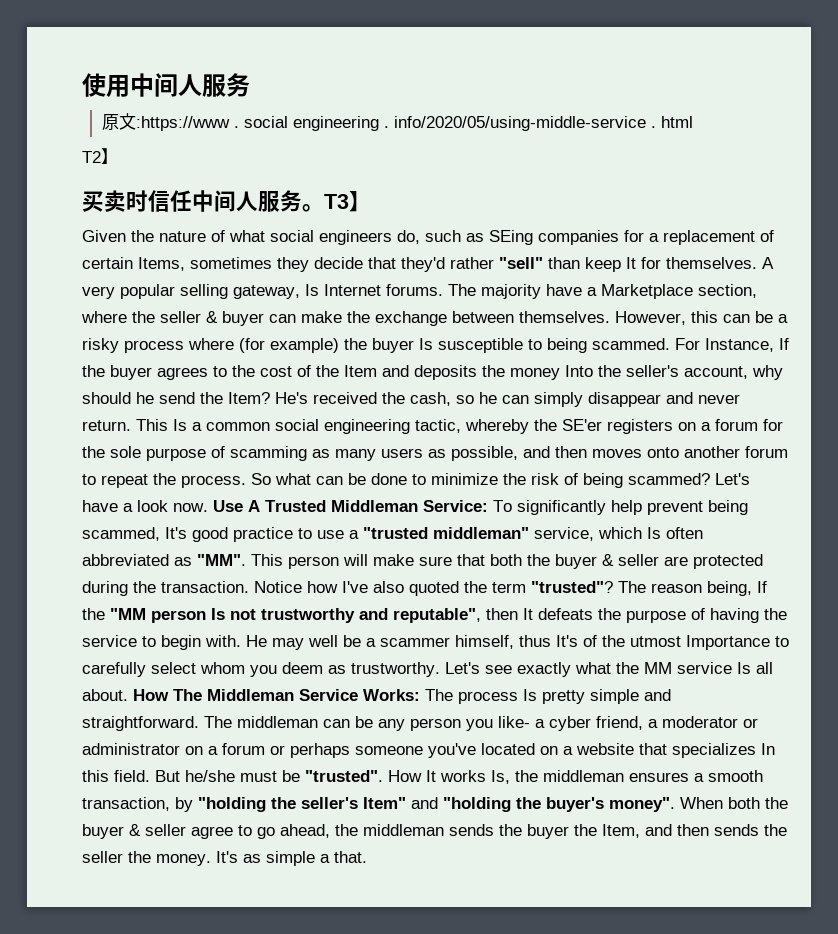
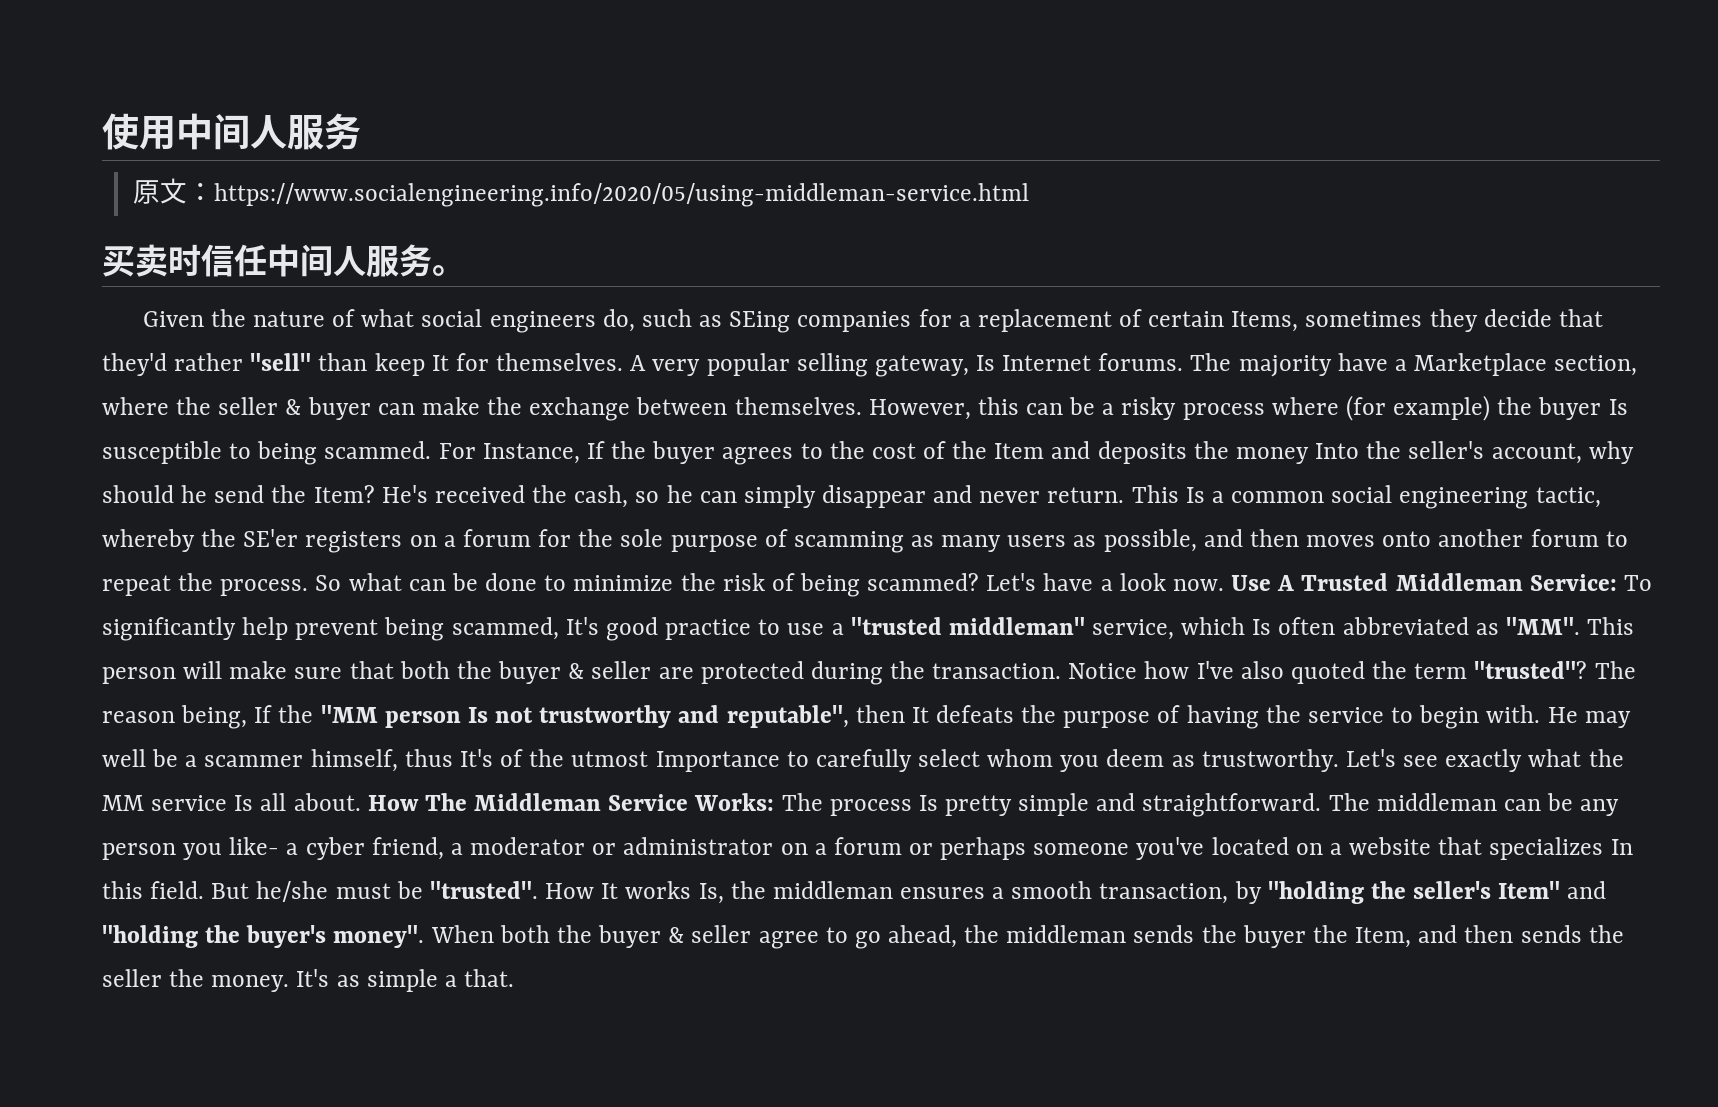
[135,116,693,131] [82,148,118,164] :https://www . social engineering . info/2020/05/using-middle-service . html // T2】 -> [186,183,1029,207] ：https://www.socialengineering.info/2020/05/using-middleman-service.html
[324,191,371,212] T3】 -> (465, 270) none

